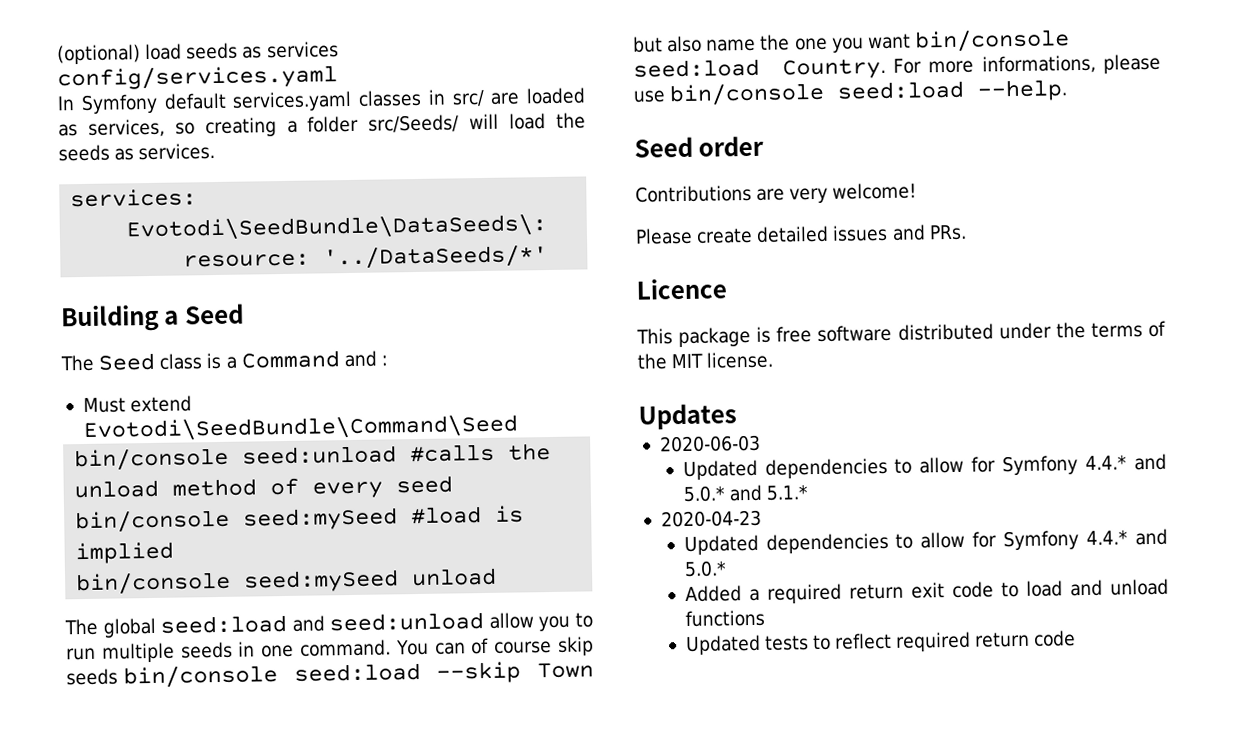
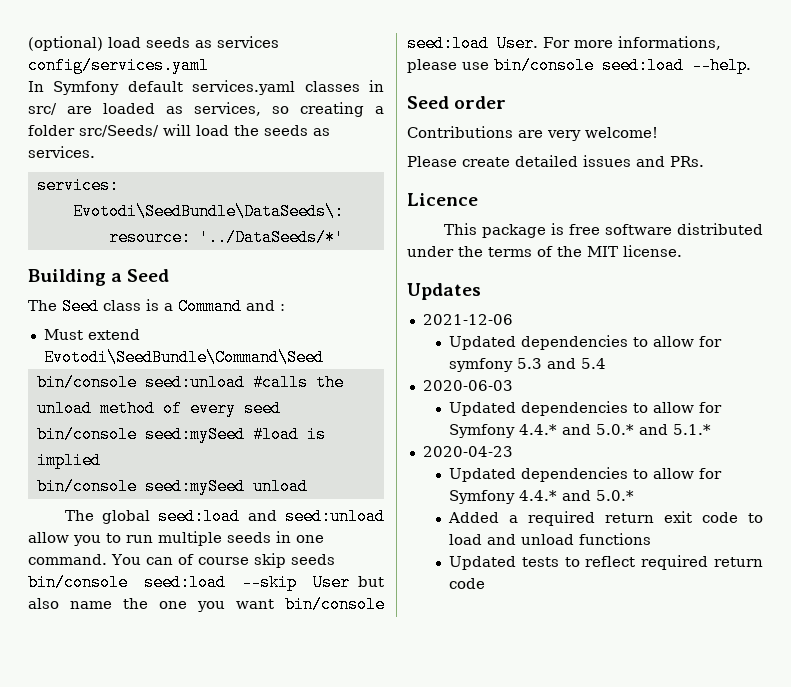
[537,662,594,679] Town -> [312,574,350,591] User
[781,58,886,80] Country. -> [497,35,538,52] User.
(737, 416) none -> [422,314,513,325] [448,335,722,350] [448,358,606,372] // 2021-12-06 // Updated dependencies to allow for symfony 5.3 and 5.4

